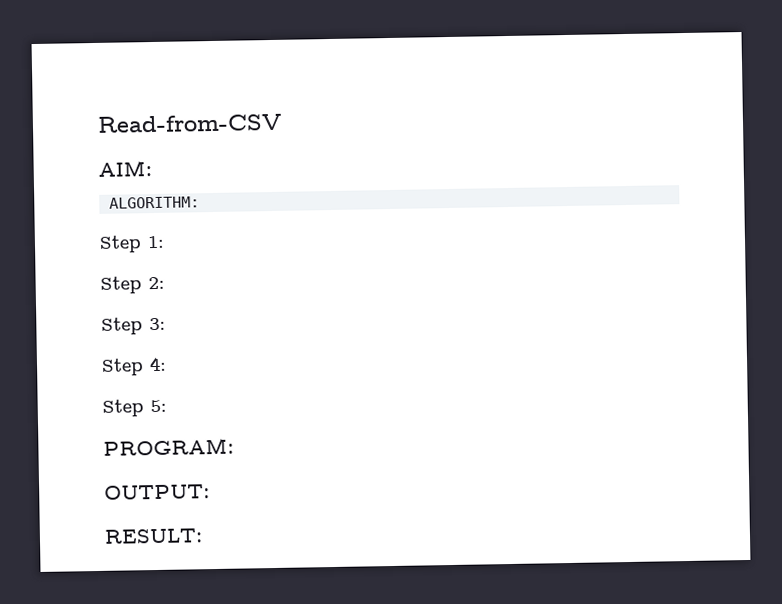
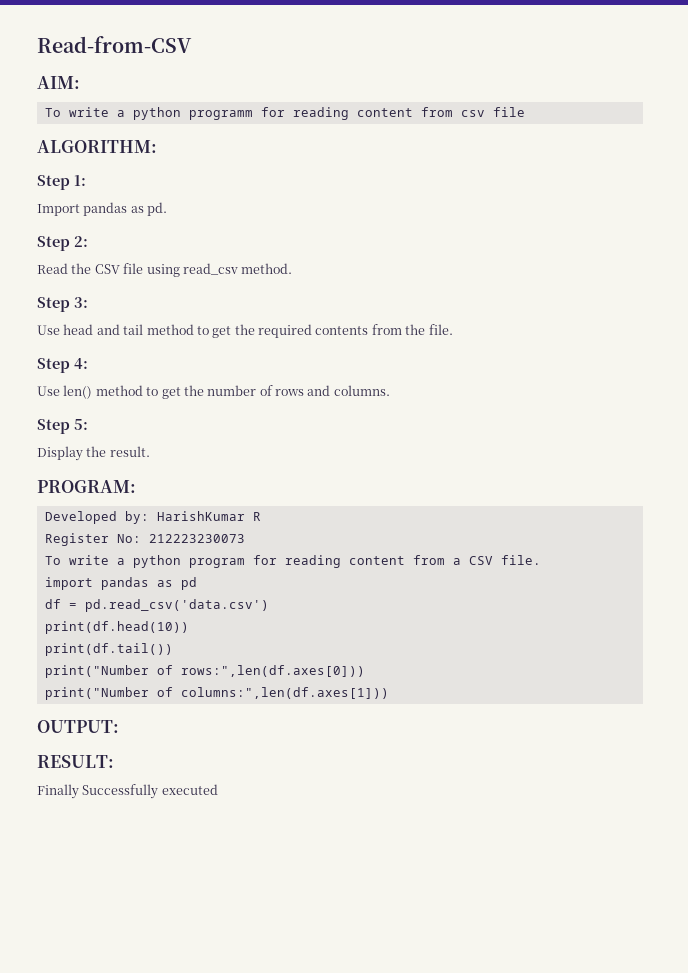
[108,196,200,209] [99,235,165,253] [100,276,165,294] [101,317,166,335] [101,356,167,376] [102,399,167,417] [103,437,234,456] ALGORITHM: // Step 1: // Step 2: // Step 3: // Step 4: // Step 5: // PROGRAM: -> [44,107,525,120] [37,140,157,153] [37,175,86,190] [37,202,168,216] [37,236,88,251] [37,263,293,277] [37,297,88,312] [37,324,453,338] [37,358,88,373] [37,385,390,399] [37,419,88,434] [37,446,150,461] [37,480,136,493] [44,511,261,524] [44,533,245,546] [44,555,541,568] [44,577,197,590] [44,599,269,612] [44,621,189,634] [44,643,173,656] [44,665,365,678] [44,687,389,700] To write a python programm for reading content from csv file // ALGORITHM: // Step 1: // Import pandas as pd. // Step 2: // Read the CSV file using read_csv method. // Step 3: // Use head and tail method to get the required contents from the file. // Step 4: // Use len() method to get the number of rows and columns. // Step 5: // Display the result. // PROGRAM: // Developed by: HarishKumar R // Register No: 212223230073 // To write a python program for reading content from a CSV file. // import pandas as pd // df = pd.read_csv('data.csv') // print(df.head(10)) // print(df.tail()) // print("Number of rows:",len(df.axes[0])) // print("Number of columns:",len(df.axes[1]))
(203, 536) none -> [37,784,218,799] // Finally Successfully executed

